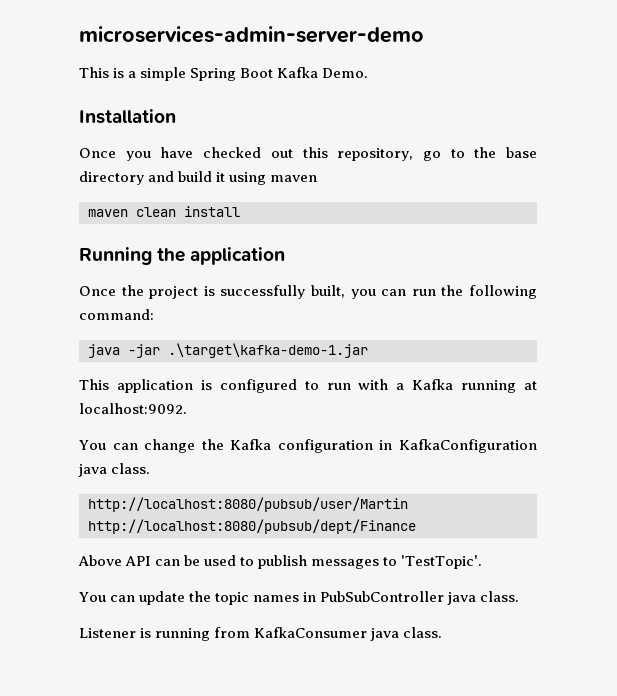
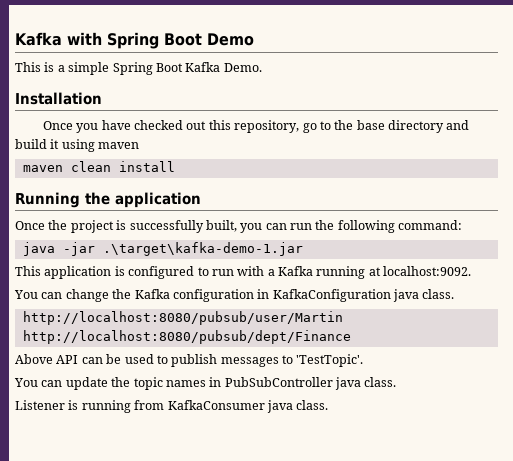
[79,26,424,43] microservices-admin-server-demo -> [15,32,254,49] Kafka with Spring Boot Demo

